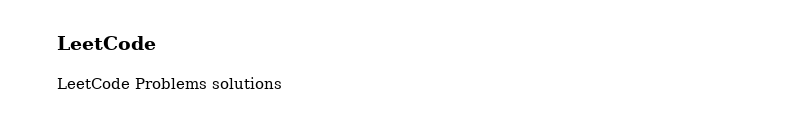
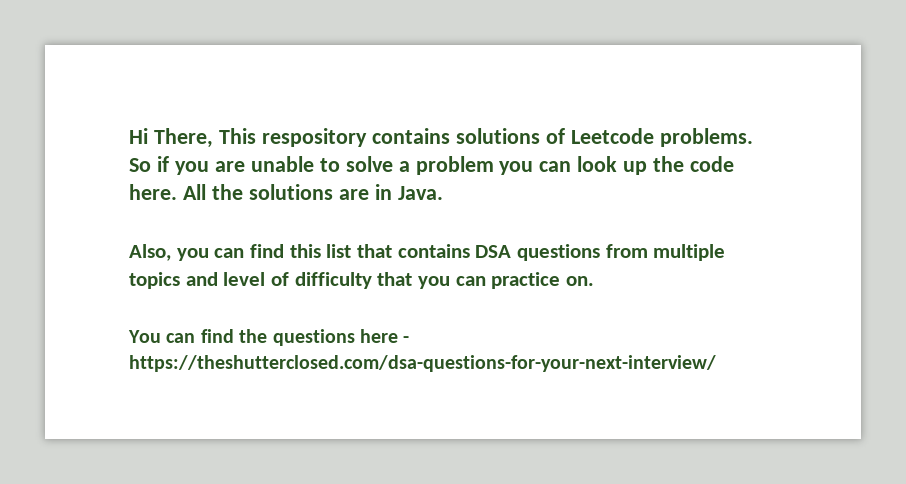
[57,36,156,50] [57,77,282,89] LeetCode // LeetCode Problems solutions -> [129,128,753,148] [129,156,735,175] [129,184,443,200] [129,244,726,261] [129,272,595,289] [128,329,410,346] [129,355,716,372] Hi There, This respository contains solutions of Leetcode problems. So if you are unable to solve a problem you can look up the code here. All the solutions are in Java. // Also, you can find this list that contains DSA questions from multiple topics and level of difficulty that you can practice on. // You can find the questions here - https://theshutterclosed.com/dsa-questions-for-your-next-interview/

